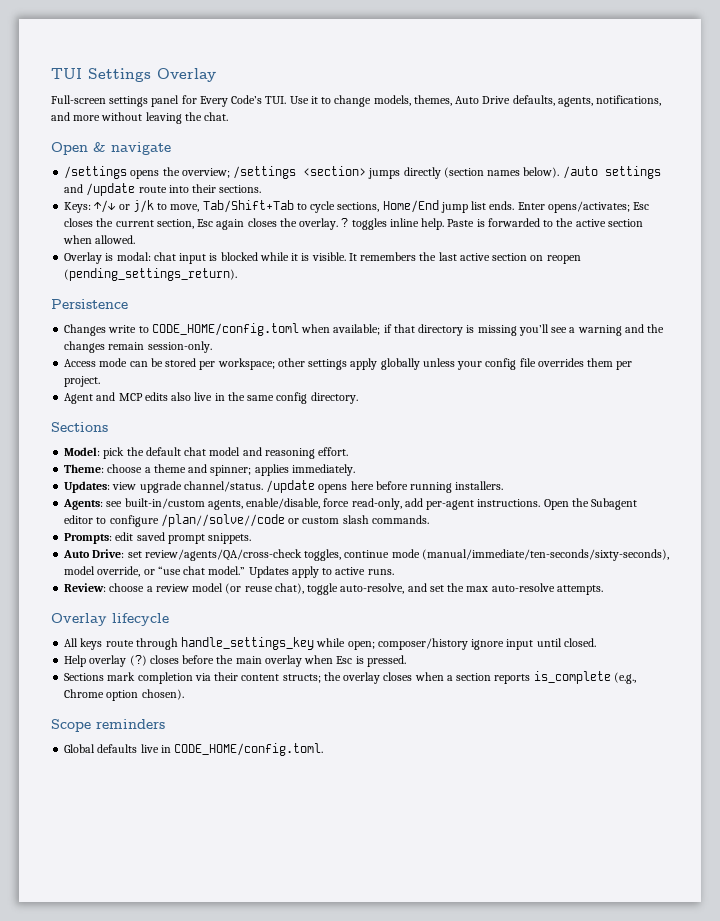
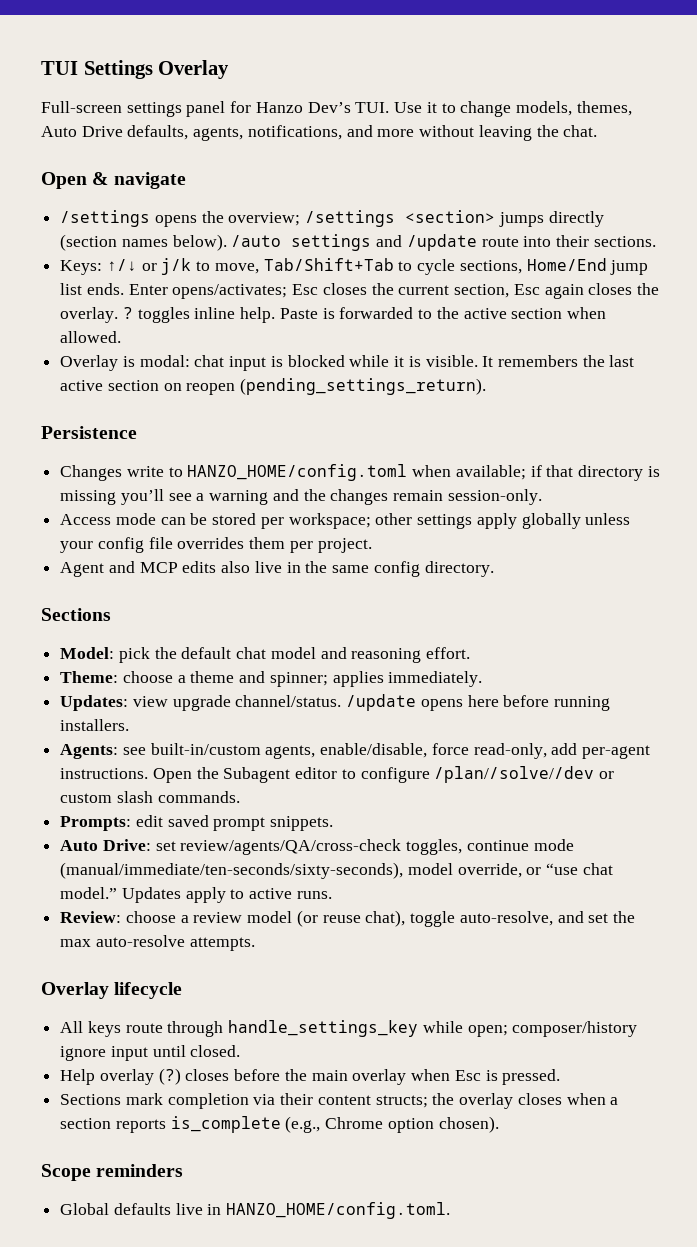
[199,95,263,107] Every Code’s -> [255,102,351,113] Hanzo Dev’s
[151,323,299,336] CODE_HOME/config.toml -> [187,464,408,481] HANZO_HOME/config.toml
[160,514,285,527] /plan//solve//code -> [434,766,595,783] /plan//solve//dev
[174,743,324,756] CODE_HOME/config.toml. -> [226,1202,451,1219] HANZO_HOME/config.toml.

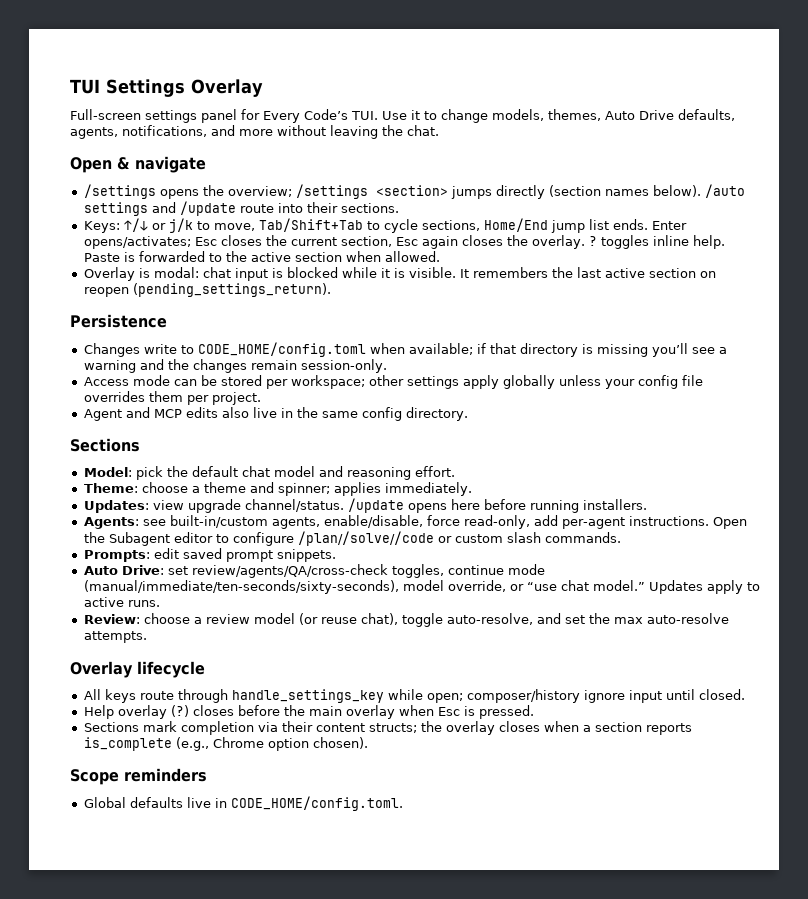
[255,102,351,113] Hanzo Dev’s -> [263,109,348,123] Every Code’s
[187,464,408,481] HANZO_HOME/config.toml -> [197,342,366,357] CODE_HOME/config.toml
[434,766,595,783] /plan//solve//dev -> [297,531,434,546] /plan//solve//code
[226,1202,451,1219] HANZO_HOME/config.toml. -> [230,796,403,811] CODE_HOME/config.toml.

